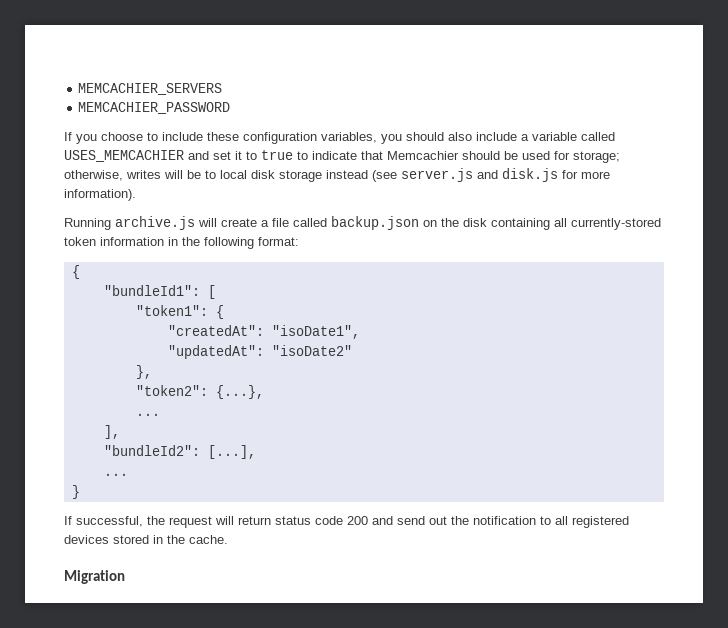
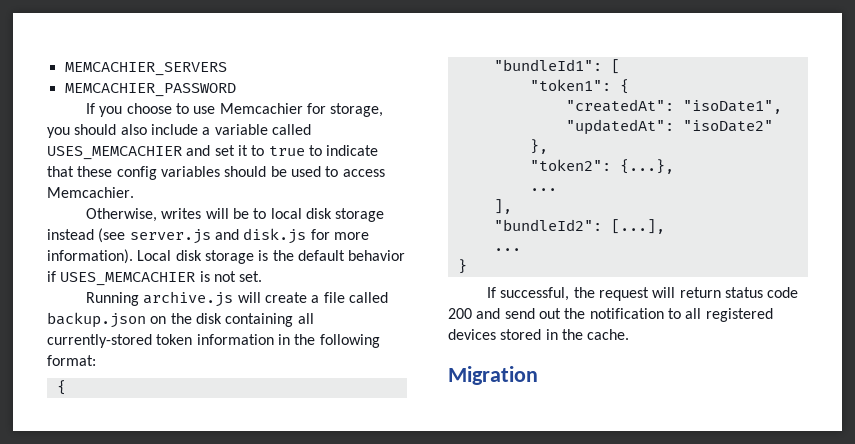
[162,132,377,144] include these configuration variables, -> [193,103,384,117] use Memcachier for storage,
[387,151,620,163] [64,170,123,181] Memcachier should be used for storage; otherwise, -> [77,166,385,180] [47,187,134,198] [85,208,157,222] these config variables should be used to access Memcachier. // Otherwise,
(136, 195) none -> [137,250,406,264] [47,271,263,286] Local disk storage is the default behavior if USES_MEMCACHIER is not set.

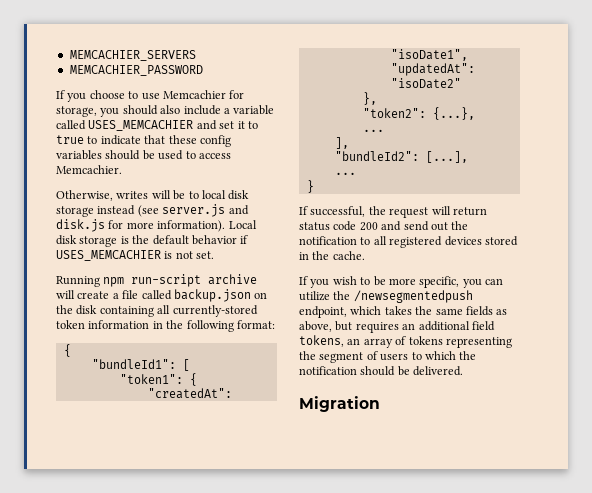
[143,291,234,307] archive.js -> [103,274,258,287] npm run-script archive
(630, 334) none -> [299,276,503,288] [299,290,473,303] [299,306,508,318] [299,321,495,333] [299,335,512,348] [299,351,477,363] [299,366,464,376] // If you wish to be more specific, you can utilize the /newsegmentedpush endpoint, which takes the same fields as above, but requires an additional field tokens, an array of tokens representing the segment of users to which the notification should be delivered.

